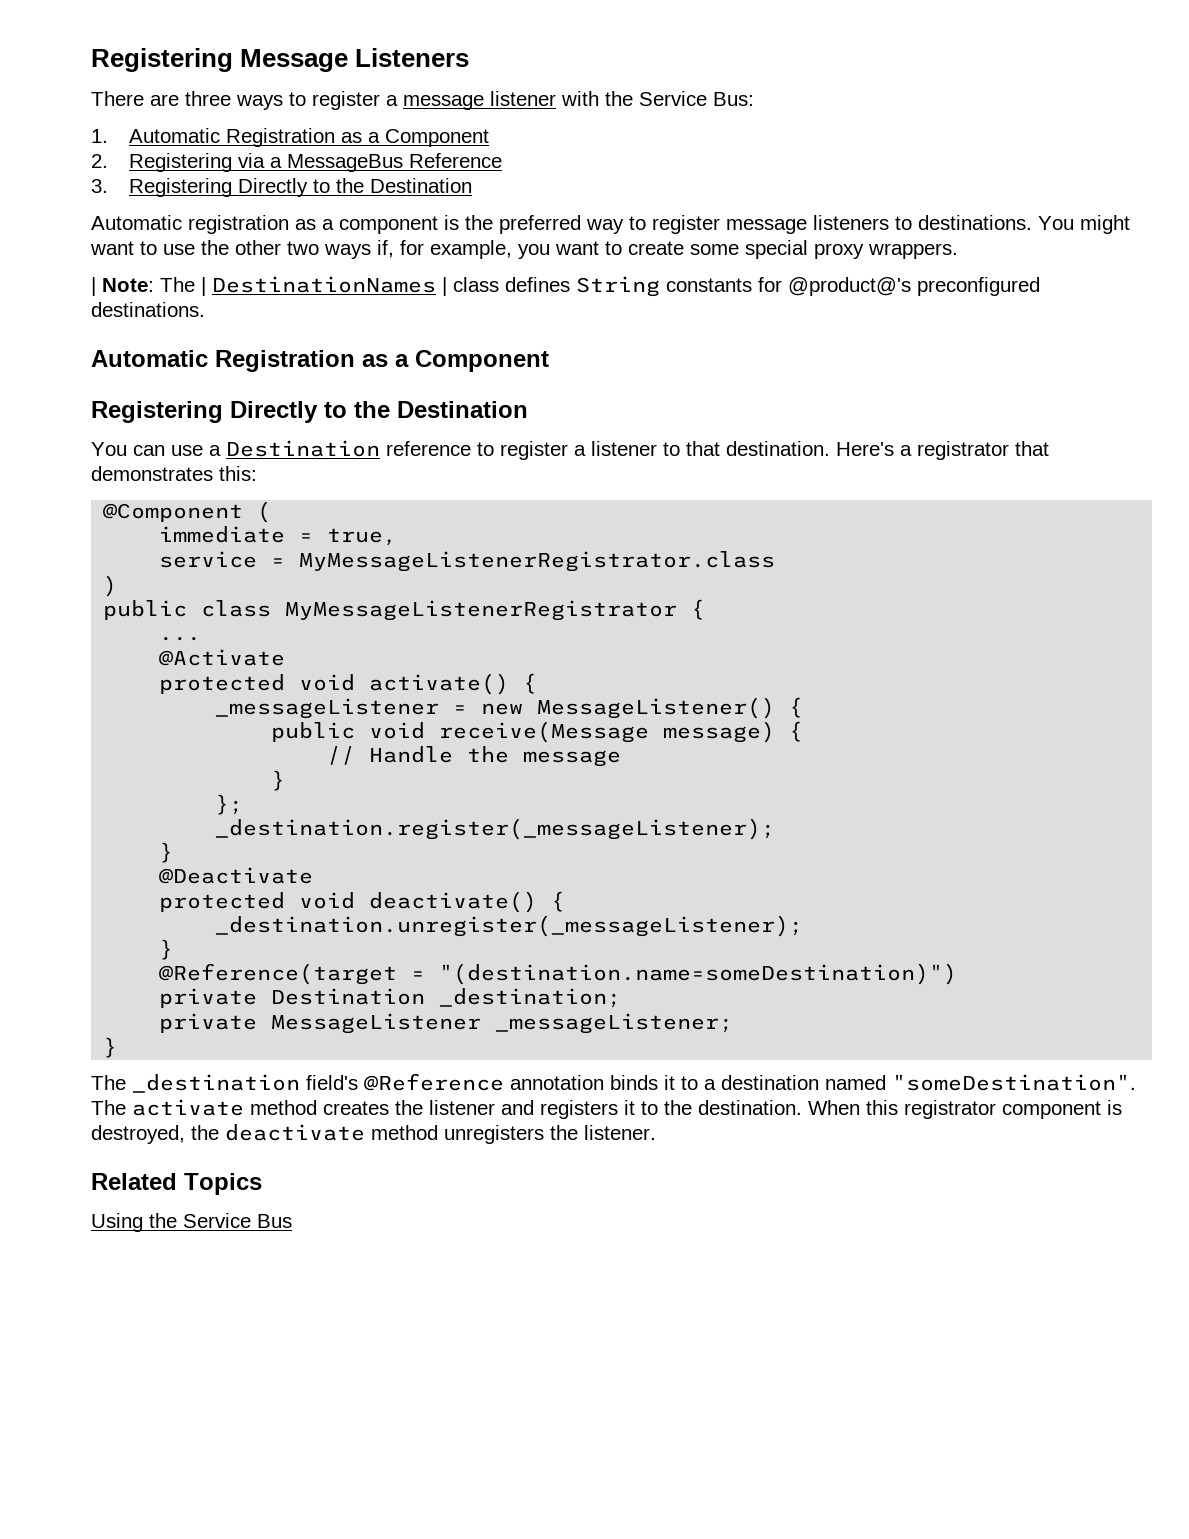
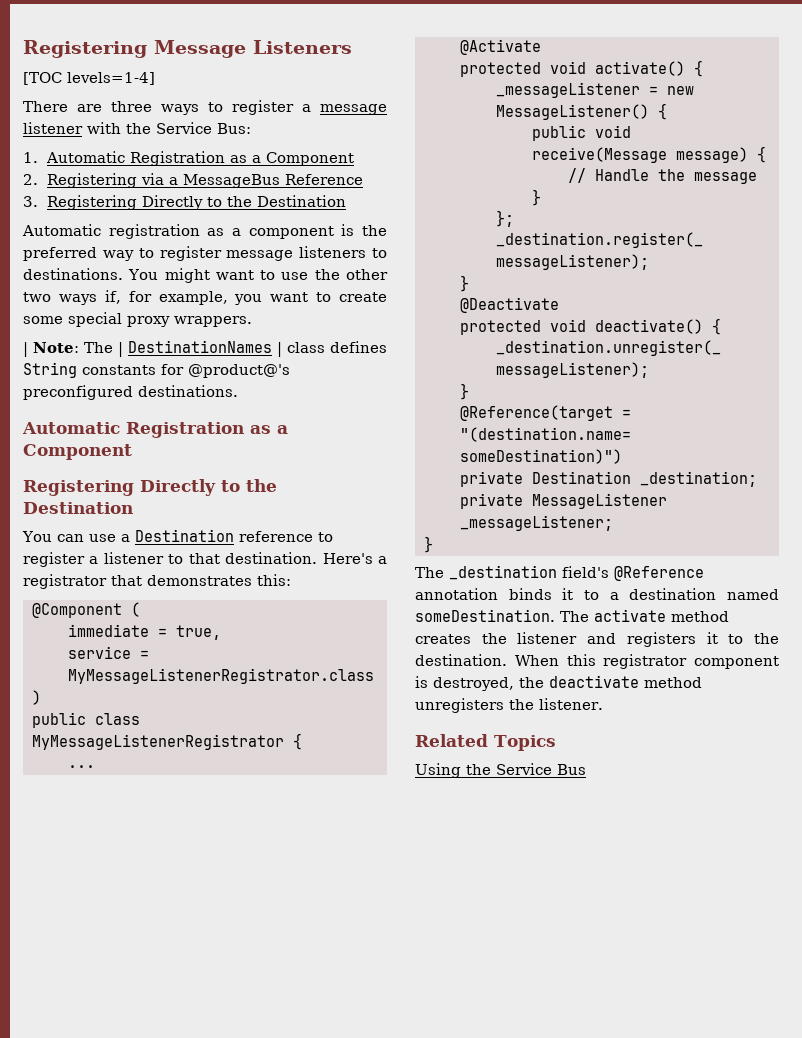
(470, 57) none -> [23,72,155,85] // [TOC levels=1-4]
[892,1074,1136,1091] "someDestination". -> [415,609,555,622] someDestination.

